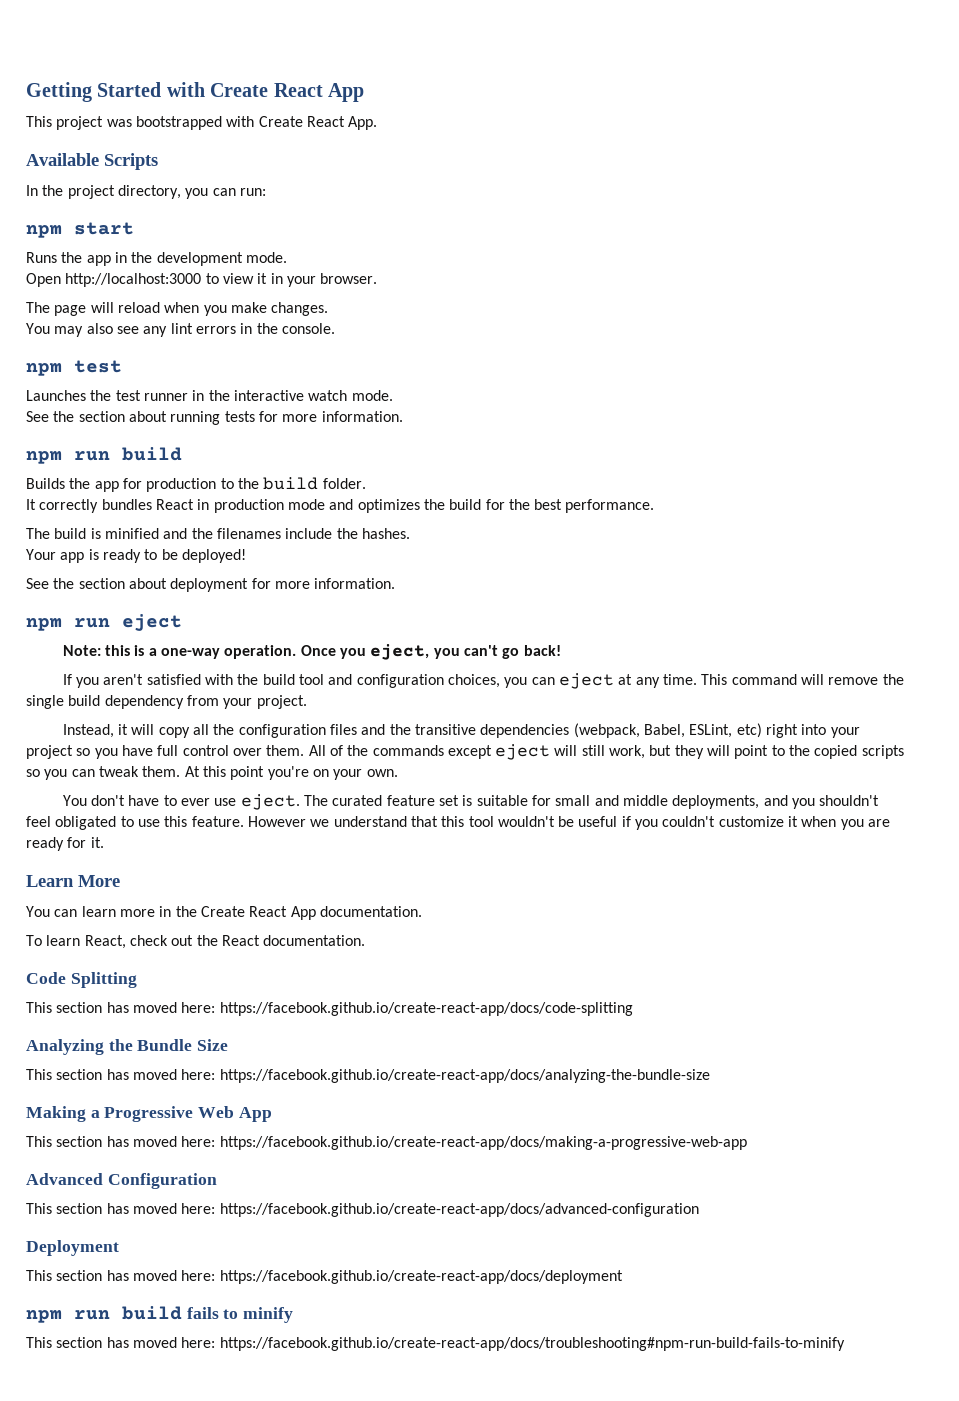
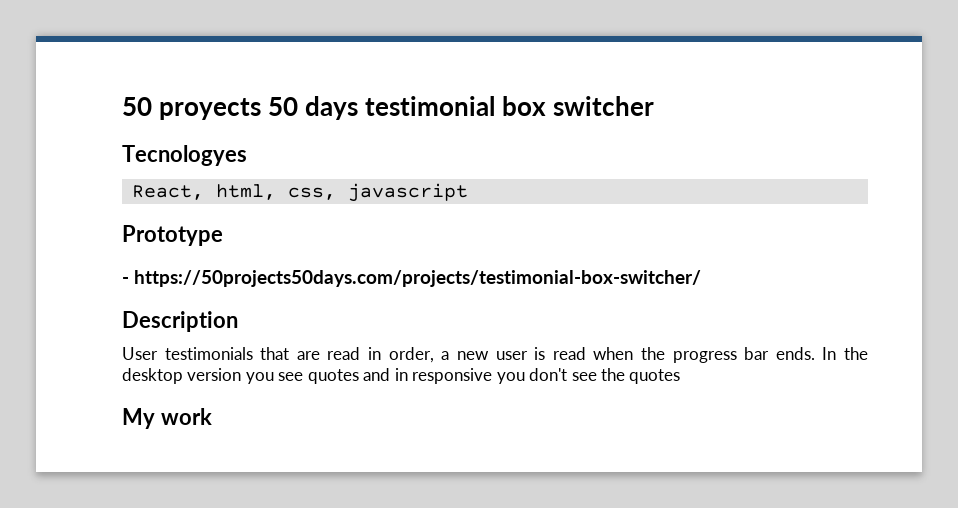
[26,82,364,102] [26,116,378,130] [26,153,158,170] [26,185,266,199] [26,222,134,238] [26,252,287,266] [26,273,378,287] [26,302,329,316] [26,323,335,337] [26,360,122,376] [26,390,393,401] [26,411,403,425] [26,447,182,464] [26,477,366,492] [26,499,655,513] [26,528,410,539] [26,549,246,563] [26,578,396,592] [26,614,182,631] [62,644,561,660] [62,673,904,689] [26,695,307,709] [62,723,860,738] [26,744,904,760] [26,766,398,780] [62,794,880,810] [26,816,891,830] [26,837,104,851] [26,875,120,887] [26,906,422,920] [26,935,366,949] [26,972,137,988] [26,1002,633,1016] [26,1039,229,1055] [26,1069,710,1083] [26,1106,272,1122] [26,1136,747,1150] [26,1173,217,1189] [26,1203,699,1217] [26,1240,119,1256] [26,1270,623,1284] [26,1306,294,1323] [26,1337,845,1351] Getting Started with Create React App // This project was bootstrapped with Create React App. // Available Scripts // In the project directory, you can run: // npm start // Runs the app in the development mode. // Open http://localhost:3000 to view it in your browser. // The page will reload when you make changes. // You may also see any lint errors in the console. // npm test // Launches the test runner in the interactive watch mode. // See the section about running tests for more information. // npm run build // Builds the app for production to the build folder. // It correctly bundles React in production mode and optimizes the build for the best performance. // The build is minified and the filenames include the hashes. // Your app is ready to be deployed! // See the section about deployment for more information. // npm run eject // Note: this is a one-way operation. Once you eject, you can't go back! // If you aren't satisfied with the build tool and configuration choices, you can eject at any time. This command will remove the single build dependency from your project. // Instead, it will copy all the configuration files and the transitive dependencies (webpack, Babel, ESLint, etc) right into your project so you have full control over them. All of the commands except eject will still work, but they will point to the copied scripts so you can tweak them. At this point you're on your own. // You don't have to ever use eject. The curated feature set is suitable for small and middle deployments, and you shouldn't feel obligated to use this feature. However we understand that this tool wouldn't be useful if you couldn't customize it when you are ready for it. // Learn More // You can learn more in the Create React App documentation. // To learn React, check out the React documentation. // Code Splitting // This section has moved here: https://facebook.github.io/create-react-app/docs/code-splitting // Analyzing the Bundle Size // This section has moved here: https://facebook.github.io/create-react-app/docs/analyzing-the-bundle-size // Making a Progressive Web App // This section has moved here: https://facebook.github.io/create-react-app/docs/making-a-progressive-web-app // Advanced Configuration // This section has moved here: https://facebook.github.io/create-react-app/docs/advanced-configuration // Deployment // This section has moved here: https://facebook.github.io/create-react-app/docs/deployment // npm run build fails to minify // This section has moved here: https://facebook.github.io/create-react-app/docs/troubleshooting#npm-run-build-fails-to-minify -> [122,96,655,120] [122,145,247,166] [131,183,468,202] [122,225,223,246] [122,270,702,287] [122,311,238,332] [122,347,868,363] [122,368,681,384] [122,408,212,429] 50 proyects 50 days testimonial box switcher // Tecnologyes // React, html, css, javascript // Prototype // - https://50projects50days.com/projects/testimonial-box-switcher/ // Description // User testimonials that are read in order, a new user is read when the progress bar ends. In the desktop version you see quotes and in responsive you don't see the quotes // My work

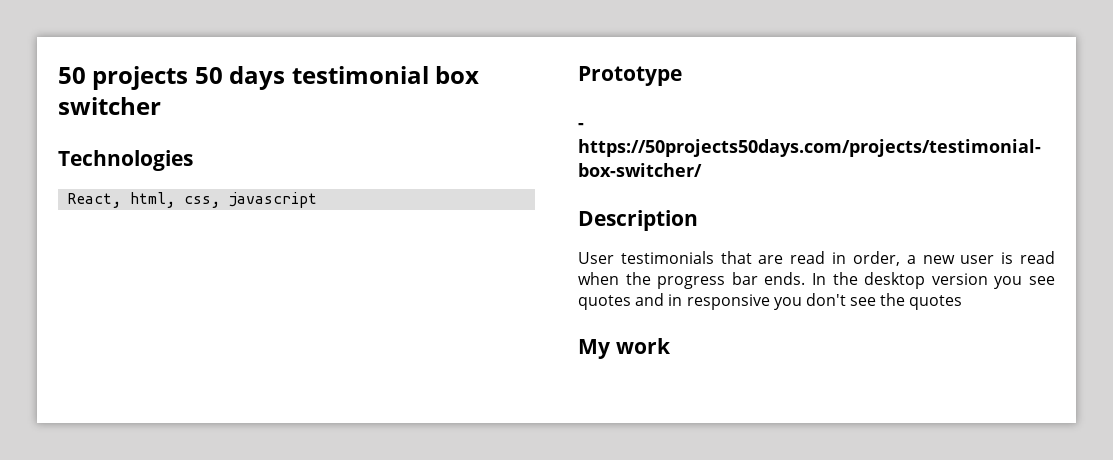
[122,97,262,120] 50 proyects -> [58,66,189,90] 50 projects
[122,145,247,166] Tecnologyes -> [58,150,193,171] Technologies

